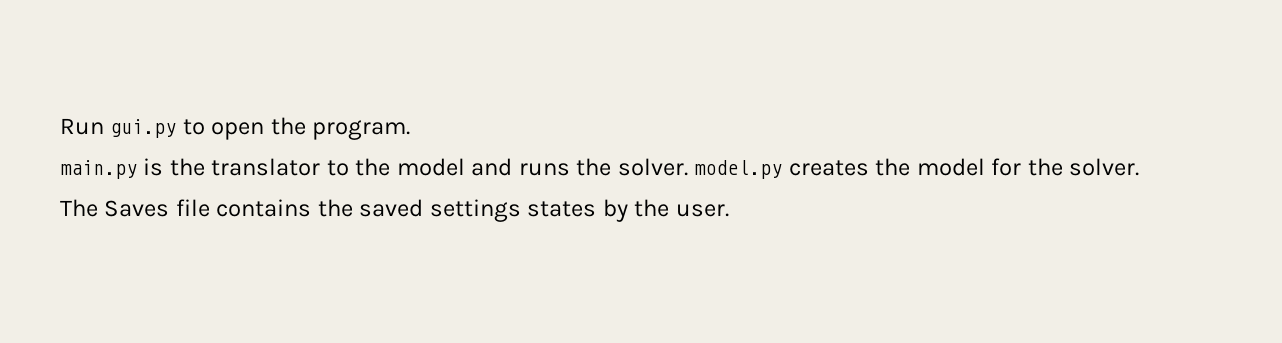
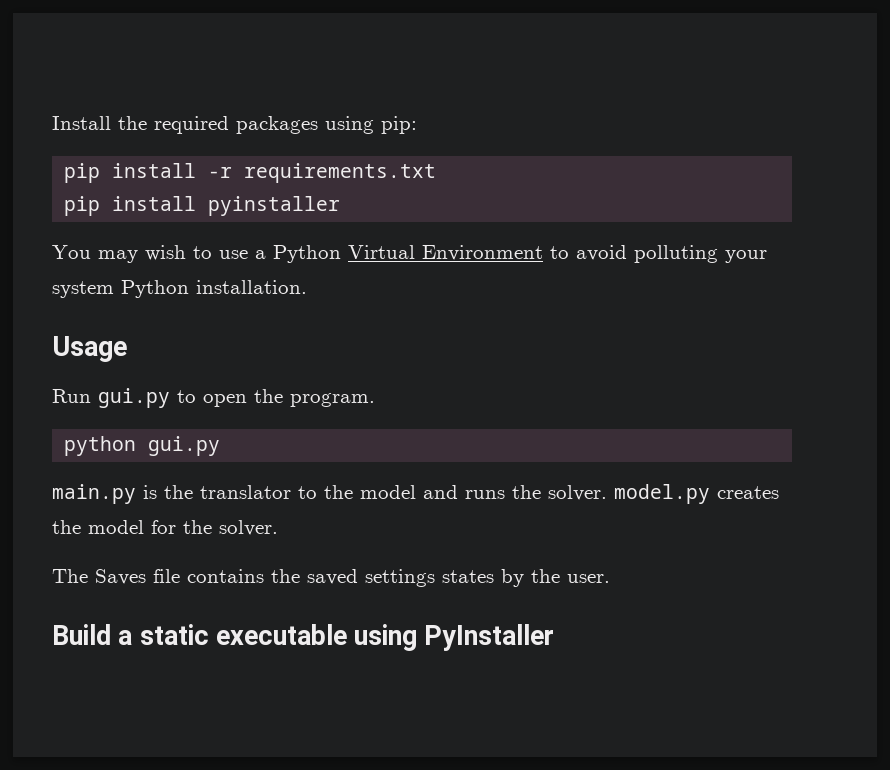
(60, 126) none -> [52,116,417,134] [64,163,437,183] [64,196,341,216] [52,245,767,263] [52,280,307,298] [52,336,127,362] Install the required packages using pip: // pip install -r requirements.txt // pip install pyinstaller // You may wish to use a Python Virtual Environment to avoid polluting your system Python installation. // Usage //
(411, 130) none -> [64,436,221,456] // python gui.py
(729, 210) none -> [52,624,555,651] // Build a static executable using PyInstaller

